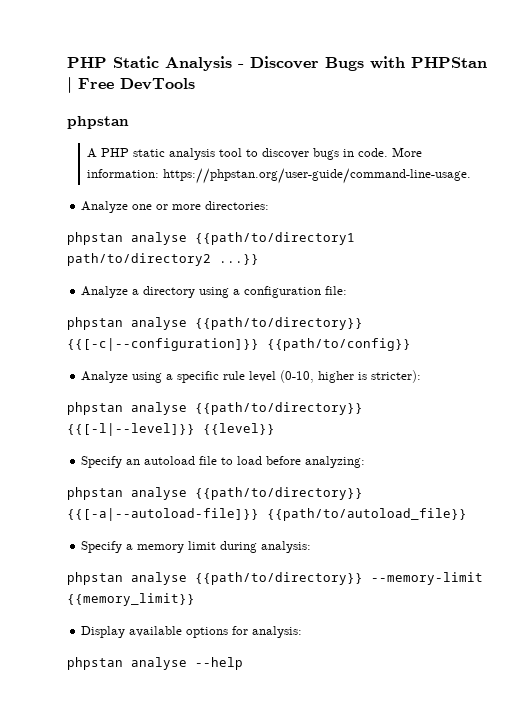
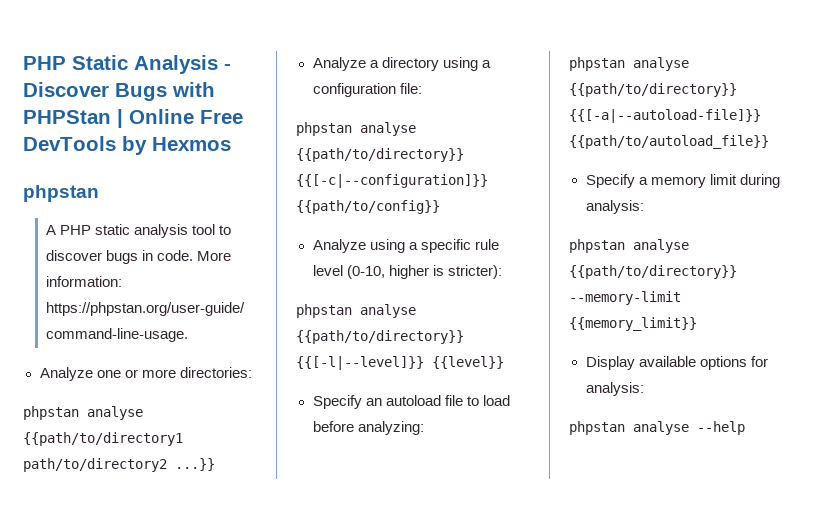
(72, 85) none -> [129,109,194,124] Online
(195, 84) none -> [122,136,231,155] by Hexmos

